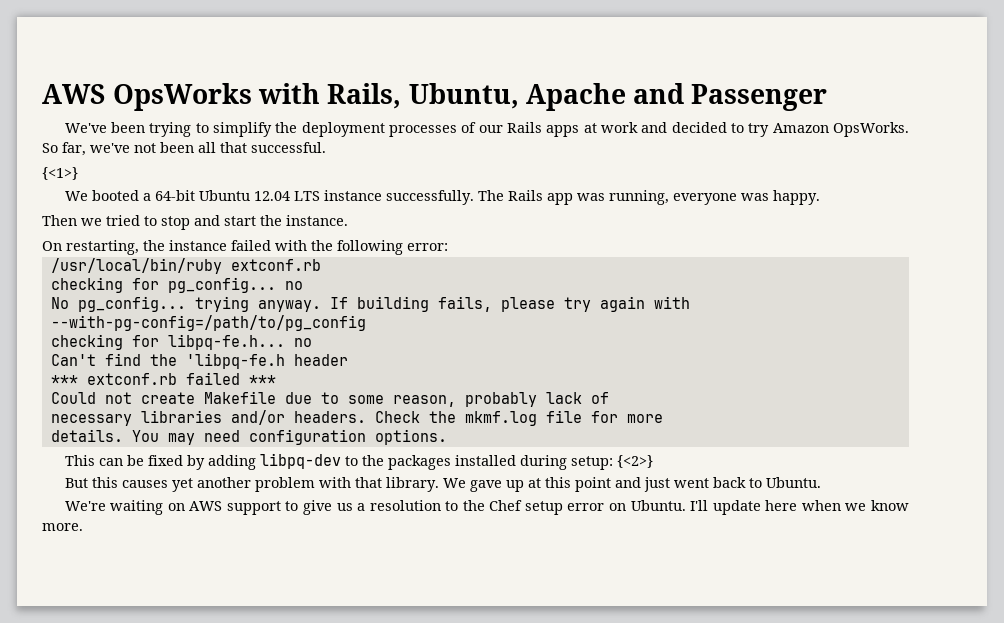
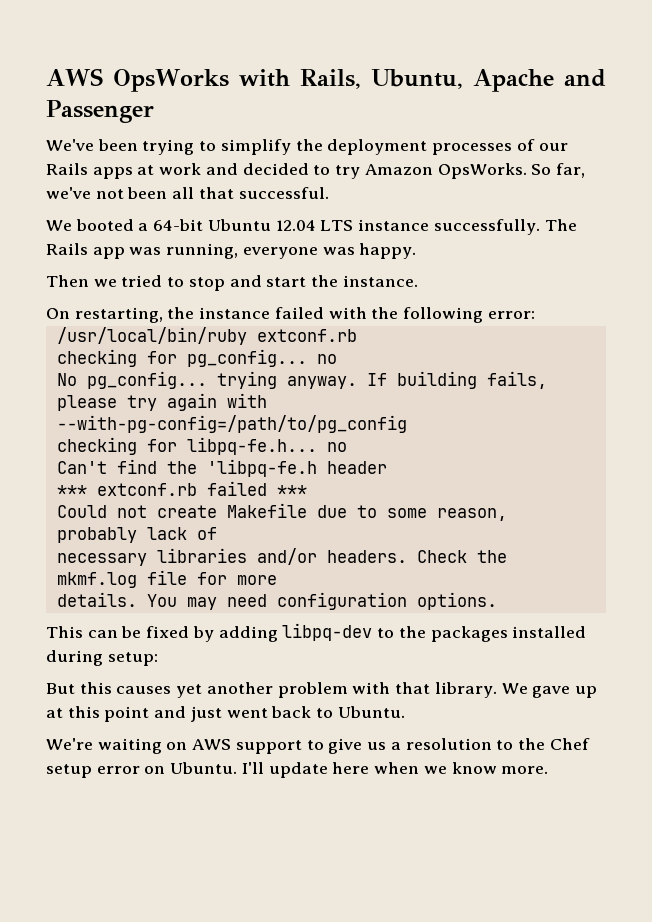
[42,167,78,180] // {<1>} -> (329, 193) none
[616,455,653,468] {<2>} -> (158, 659) none

